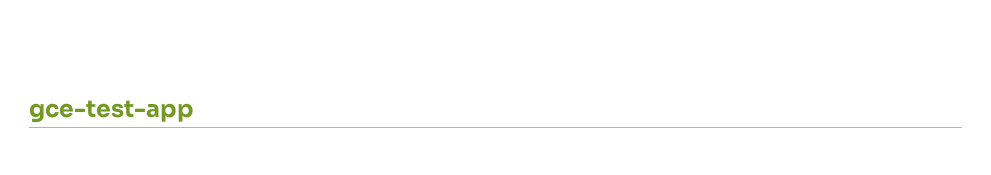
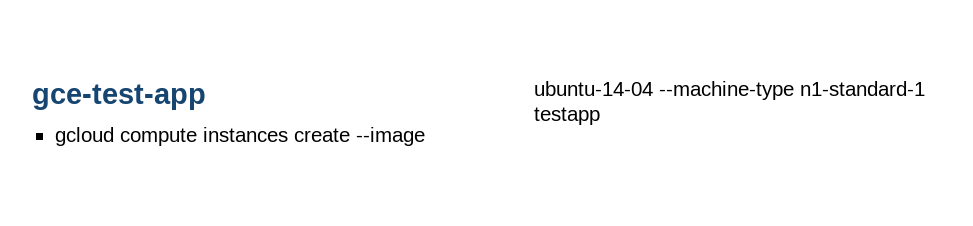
(194, 111) none -> [54,127,425,146] [533,81,925,100] [533,107,600,125] // gcloud compute instances create --image ubuntu-14-04 --machine-type n1-standard-1 testapp

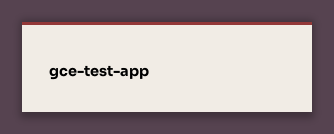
[54,127,425,146] [533,81,925,100] [533,107,600,125] // gcloud compute instances create --image ubuntu-14-04 --machine-type n1-standard-1 testapp -> (149, 72) none

